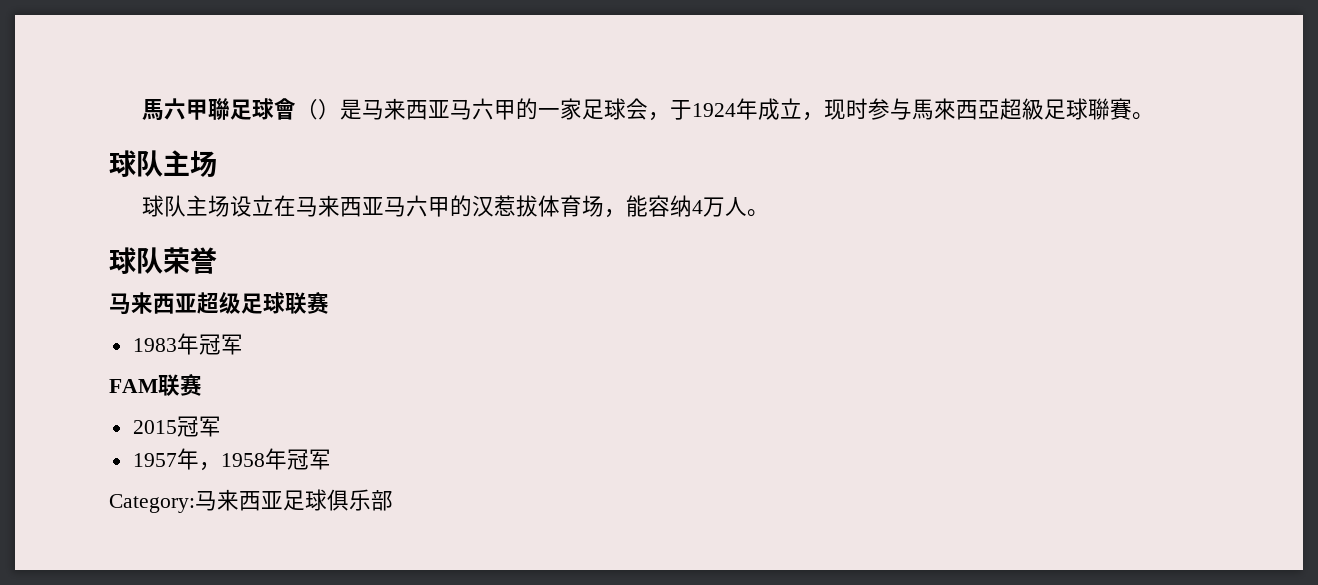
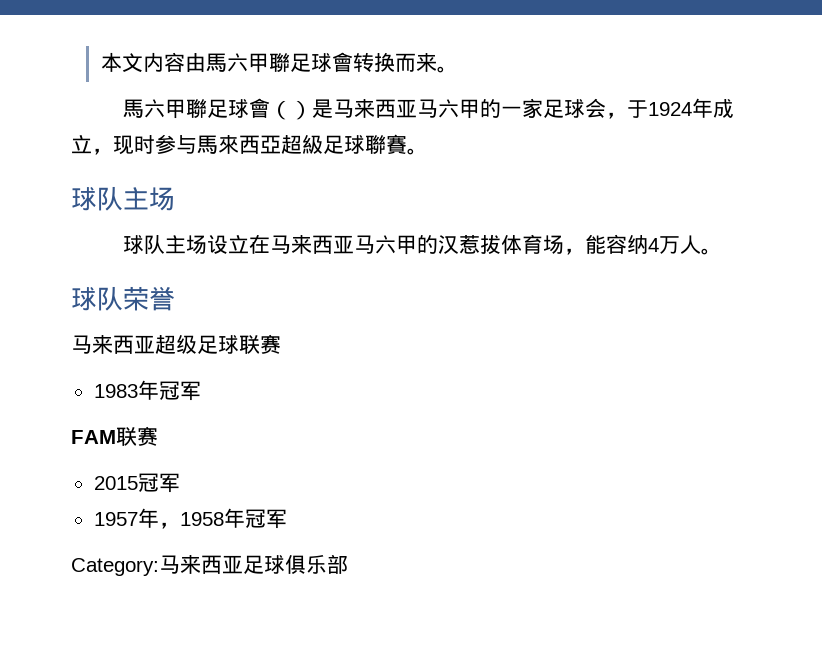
(142, 110) none -> [100,52,458,73] 本文内容由馬六甲聯足球會转换而来。 //

